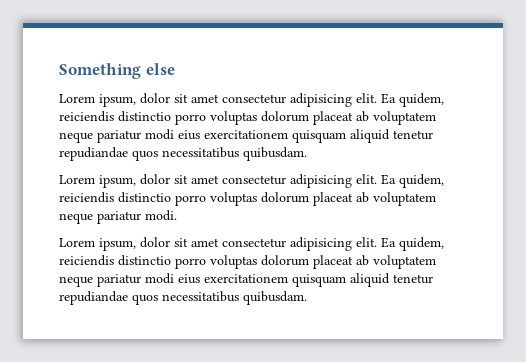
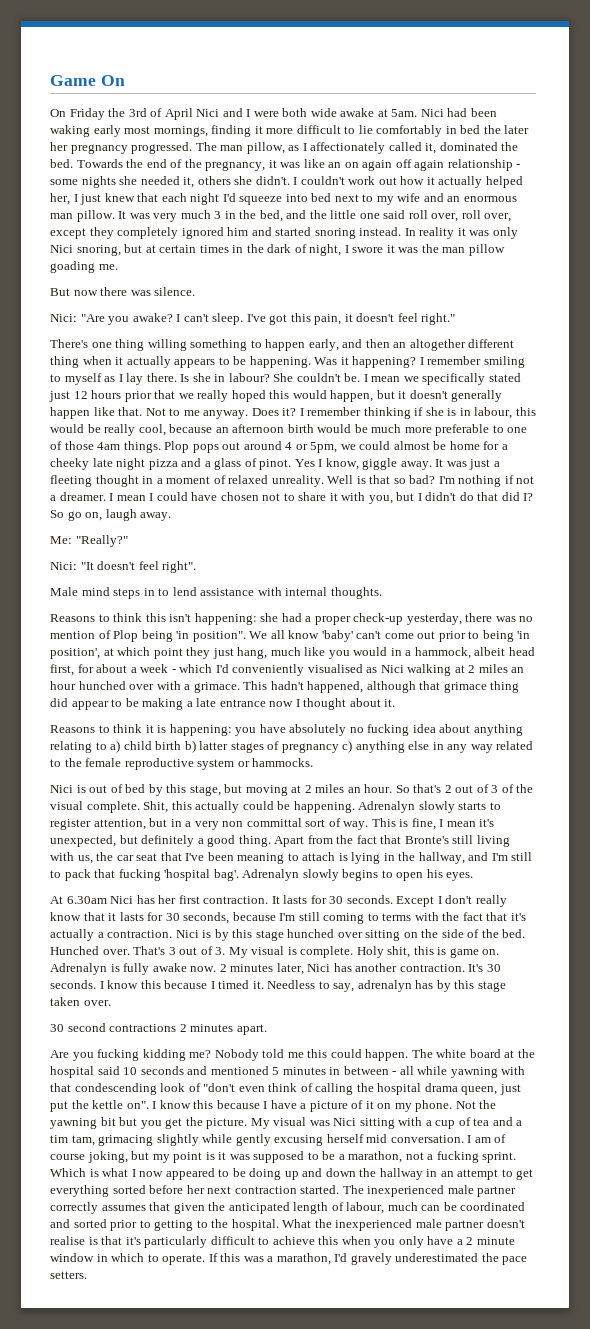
[59,63,175,79] [59,93,444,107] [59,111,436,125] [59,129,433,143] [59,147,307,161] [59,174,444,188] [59,192,436,206] [59,210,177,224] [59,237,444,251] [59,255,436,269] [59,273,433,287] [59,291,307,305] Something else // Lorem ipsum, dolor sit amet consectetur adipisicing elit. Ea quidem, reiciendis distinctio porro voluptas dolorum placeat ab voluptatem neque pariatur modi eius exercitationem quisquam aliquid tenetur repudiandae quos necessitatibus quibusdam. // Lorem ipsum, dolor sit amet consectetur adipisicing elit. Ea quidem, reiciendis distinctio porro voluptas dolorum placeat ab voluptatem neque pariatur modi. // Lorem ipsum, dolor sit amet consectetur adipisicing elit. Ea quidem, reiciendis distinctio porro voluptas dolorum placeat ab voluptatem neque pariatur modi eius exercitationem quisquam aliquid tenetur repudiandae quos necessitatibus quibusdam. -> [50,75,125,86] [50,108,497,120] [50,125,530,137] [50,142,519,154] [50,159,521,171] [50,176,523,188] [50,193,517,205] [50,210,512,222] [50,227,518,239] [50,244,505,256] [50,261,118,273] [50,287,196,296] [50,313,456,325] [50,339,515,351] [50,356,525,368] [50,373,521,385] [49,390,503,402] [50,407,536,419] [50,424,528,436] [50,441,508,453] [50,458,500,470] [50,475,535,487] [50,492,534,504] [50,509,172,521] [50,535,128,547] [50,561,197,573] [50,587,382,599] [50,613,534,625] [50,630,531,642] [50,647,535,659] [50,664,525,676] [50,681,520,693] [50,698,396,710] [50,724,523,736] [50,740,534,753] [50,758,314,770] [50,784,534,796] [50,801,501,813] [50,818,495,830] [50,835,510,847] [50,852,533,864] [50,869,474,881] [50,895,507,907] [50,912,526,924] [50,929,526,941] [50,946,500,958] [50,963,501,975] [50,980,506,992] [50,997,111,1006] [50,1023,267,1035] [50,1049,535,1061] [50,1066,526,1078] [50,1083,521,1095] [50,1100,497,1112] [50,1117,523,1129] [50,1134,507,1146] [50,1151,517,1163] [50,1168,534,1180] [50,1185,517,1197] [50,1202,526,1214] [50,1219,525,1231] [50,1236,515,1248] [50,1253,528,1265] [50,1271,87,1279] Game On // On Friday the 3rd of April Nici and I were both wide awake at 5am. Nici had been waking early most mornings, finding it more difficult to lie comfortably in bed the later her pregnancy progressed. The man pillow, as I affectionately called it, dominated the bed. Towards the end of the pregnancy, it was like an on again off again relationship - some nights she needed it, others she didn't. I couldn't work out how it actually helped her, I just knew that each night I'd squeeze into bed next to my wife and an enormous man pillow. It was very much 3 in the bed, and the little one said roll over, roll over, except they completely ignored him and started snoring instead. In reality it was only Nici snoring, but at certain times in the dark of night, I swore it was the man pillow goading me. // But now there was silence. // Nici: "Are you awake? I can't sleep. I've got this pain, it doesn't feel right." // There's one thing willing something to happen early, and then an altogether different thing when it actually appears to be happening. Was it happening? I remember smiling to myself as I lay there. Is she in labour? She couldn't be. I mean we specifically stated just 12 hours prior that we really hoped this would happen, but it doesn't generally happen like that. Not to me anyway. Does it? I remember thinking if she is in labour, this would be really cool, because an afternoon birth would be much more preferable to one of those 4am things. Plop pops out around 4 or 5pm, we could almost be home for a cheeky late night pizza and a glass of pinot. Yes I know, giggle away. It was just a fleeting thought in a moment of relaxed unreality. Well is that so bad? I'm nothing if not a dreamer. I mean I could have chosen not to share it with you, but I didn't do that did I? So go on, laugh away. // Me: "Really?" // Nici: "It doesn't feel right". // Male mind steps in to lend assistance with internal thoughts. // Reasons to think this isn't happening: she had a proper check-up yesterday, there was no mention of Plop being 'in position". We all know 'baby' can't come out prior to being 'in position', at which point they just hang, much like you would in a hammock, albeit head first, for about a week - which I'd conveniently visualised as Nici walking at 2 miles an hour hunched over with a grimace. This hadn't happened, although that grimace thing did appear to be making a late entrance now I thought about it. // Reasons to think it is happening: you have absolutely no fucking idea about anything relating to a) child birth b) latter stages of pregnancy c) anything else in any way related to the female reproductive system or hammocks. // Nici is out of bed by this stage, but moving at 2 miles an hour. So that's 2 out of 3 of the visual complete. Shit, this actually could be happening. Adrenalyn slowly starts to register attention, but in a very non committal sort of way. This is fine, I mean it's unexpected, but definitely a good thing. Apart from the fact that Bronte's still living with us, the car seat that I've been meaning to attach is lying in the hallway, and I'm still to pack that fucking 'hospital bag'. Adrenalyn slowly begins to open his eyes. // At 6.30am Nici has her first contraction. It lasts for 30 seconds. Except I don't really know that it lasts for 30 seconds, because I'm still coming to terms with the fact that it's actually a contraction. Nici is by this stage hunched over sitting on the side of the bed. Hunched over. That's 3 out of 3. My visual is complete. Holy shit, this is game on. Adrenalyn is fully awake now. 2 minutes later, Nici has another contraction. It's 30 seconds. I know this because I timed it. Needless to say, adrenalyn has by this stage taken over. // 30 second contractions 2 minutes apart. // Are you fucking kidding me? Nobody told me this could happen. The white board at the hospital said 10 seconds and mentioned 5 minutes in between - all while yawning with that condescending look of "don't even think of calling the hospital drama queen, just put the kettle on". I know this because I have a picture of it on my phone. Not the yawning bit but you get the picture. My visual was Nici sitting with a cup of tea and a tim tam, grimacing slightly while gently excusing herself mid conversation. I am of course joking, but my point is it was supposed to be a marathon, not a fucking sprint. Which is what I now appeared to be doing up and down the hallway in an attempt to get everything sorted before her next contraction started. The inexperienced male partner correctly assumes that given the anticipated length of labour, much can be coordinated and sorted prior to getting to the hospital. What the inexperienced male partner doesn't realise is that it's particularly difficult to achieve this when you only have a 2 minute window in which to operate. If this was a marathon, I'd gravely underestimated the pace setters.

